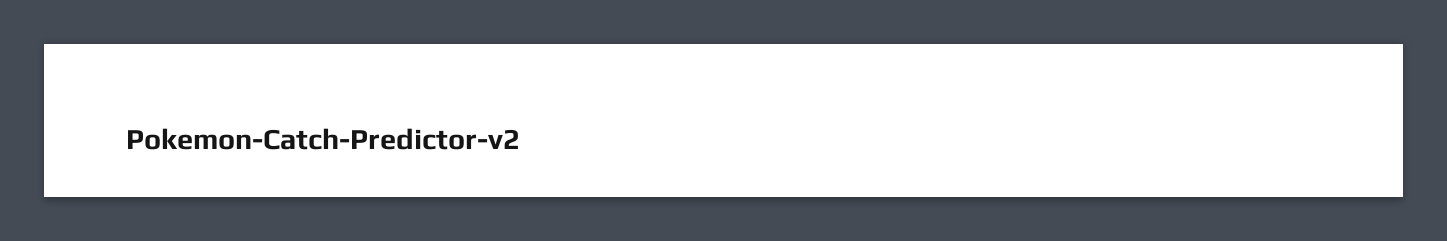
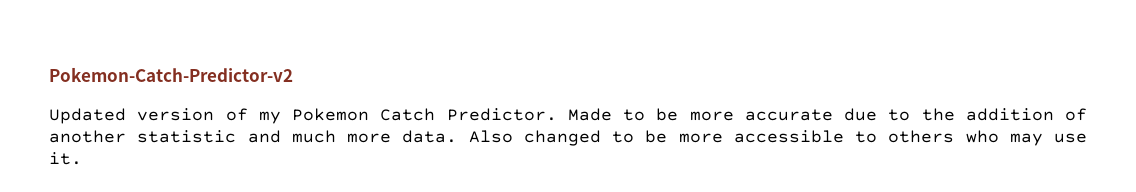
(520, 139) none -> [49,108,1087,124] [49,130,1087,146] [49,152,82,165] // Updated version of my Pokemon Catch Predictor. Made to be more accurate due to the addition of another statistic and much more data. Also changed to be more accessible to others who may use it.

